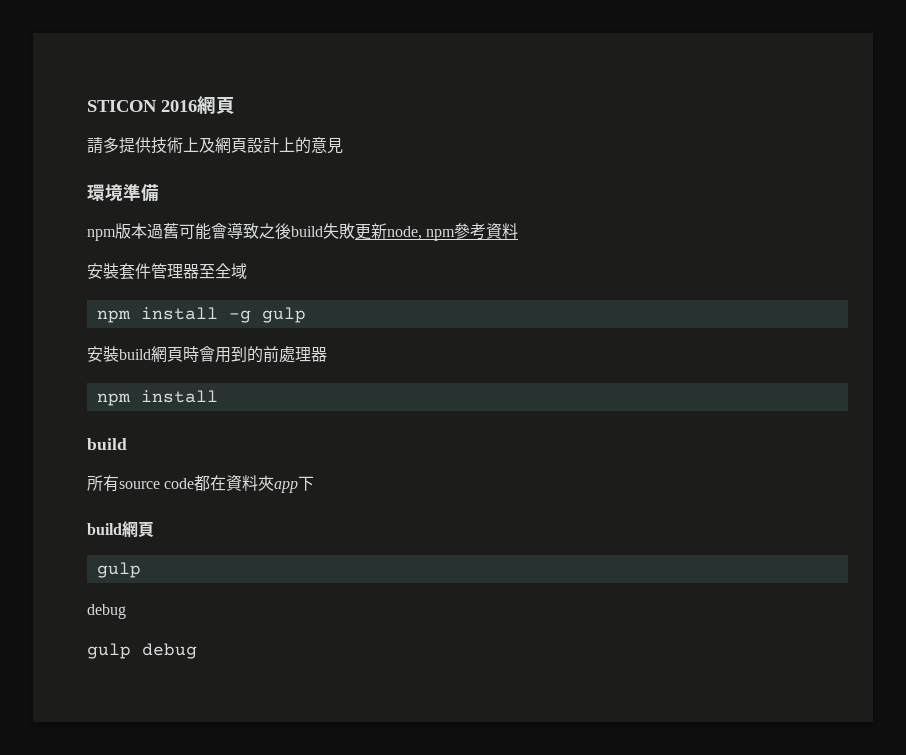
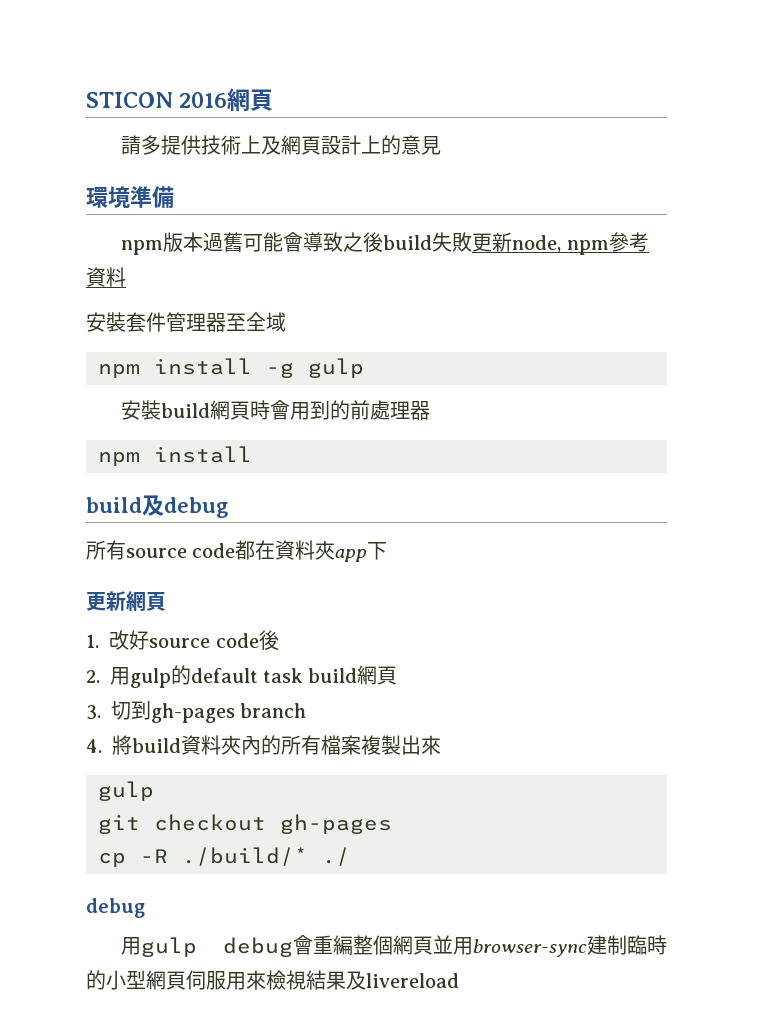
(127, 444) none -> [142,495,228,518] 及debug
[87,521,154,538] [96,562,141,578] [87,604,126,619] build網頁 // gulp // debug // -> [86,591,166,612] [86,630,279,650] [86,665,397,688] [86,700,307,723] [86,735,441,755] [98,781,154,801] [98,814,392,834] [98,847,350,867] [86,898,145,918] [121,937,142,955] 更新網頁 // 1.改好source code後 // 2.用gulp的default task build網頁 // 3.切到gh-pages branch // 4.將build資料夾內的所有檔案複製出來 // gulp // git checkout gh-pages // cp -R ./build/* ./ // debug // 用
(197, 651) none -> [293,935,667,957] [86,970,459,990] 會重編整個網頁並用browser-sync建制臨時的小型網頁伺服用來檢視結果及livereload

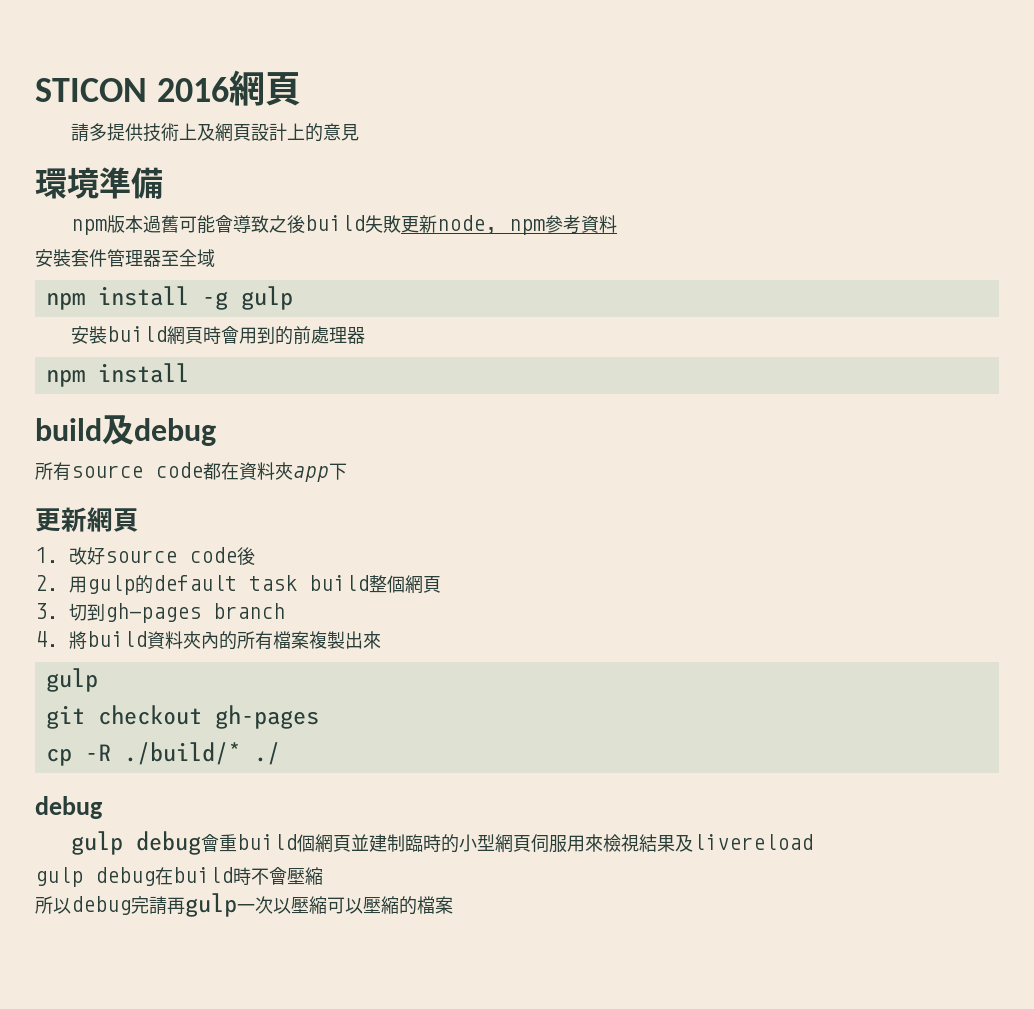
(357, 675) none -> [368,575,405,593] 整個
[121,937,142,955] 用 -> (103, 807) none
[333,935,373,955] 編整 -> [237,834,298,850] build
[453,937,587,957] 用browser-sync -> (370, 842) none
(459, 980) none -> [35,867,323,887] [35,893,453,917] // gulp debug在build時不會壓縮 // 所以debug完請再gulp一次以壓縮可以壓縮的檔案

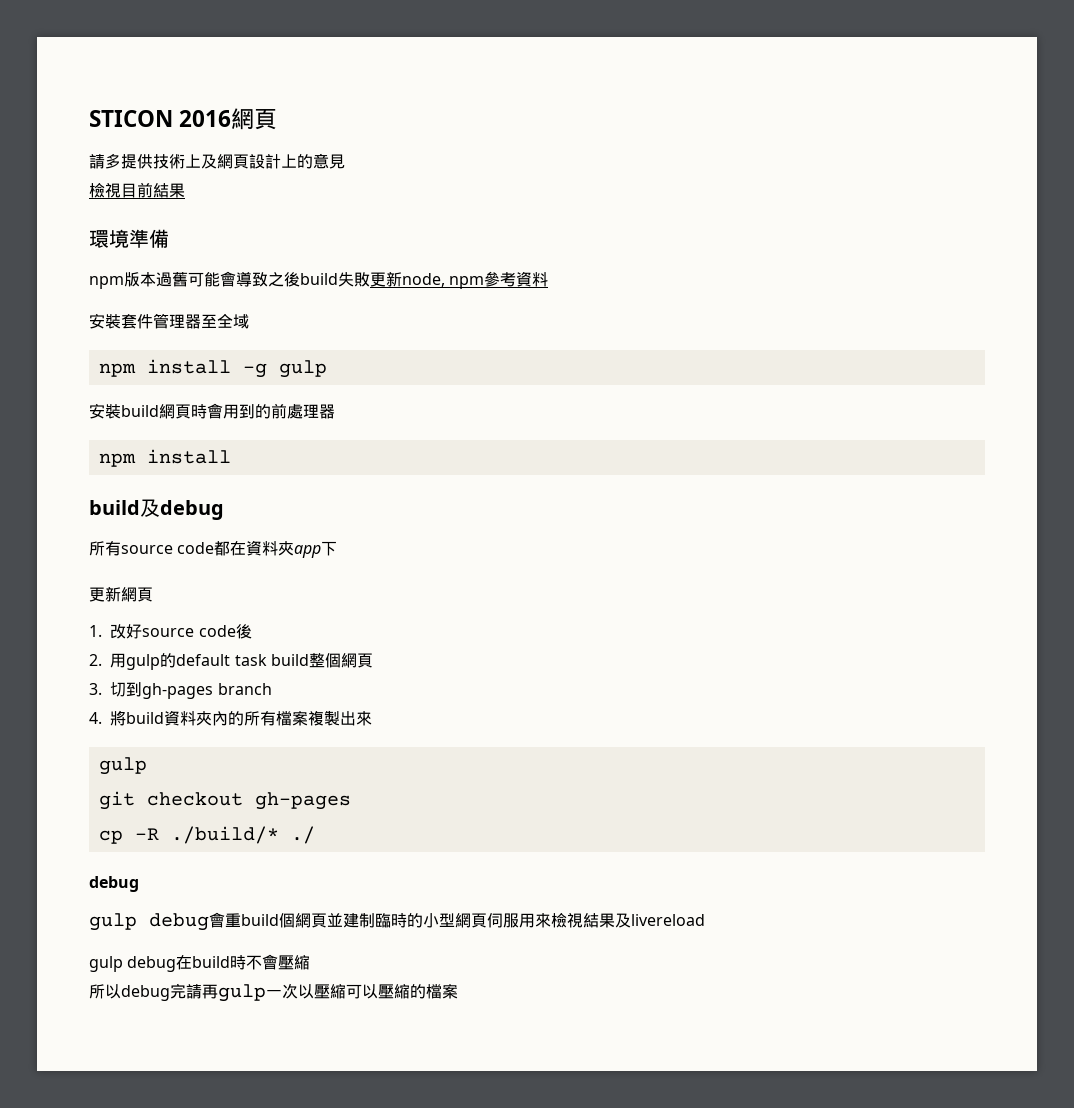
(360, 132) none -> [89,182,185,198] // 檢視目前結果

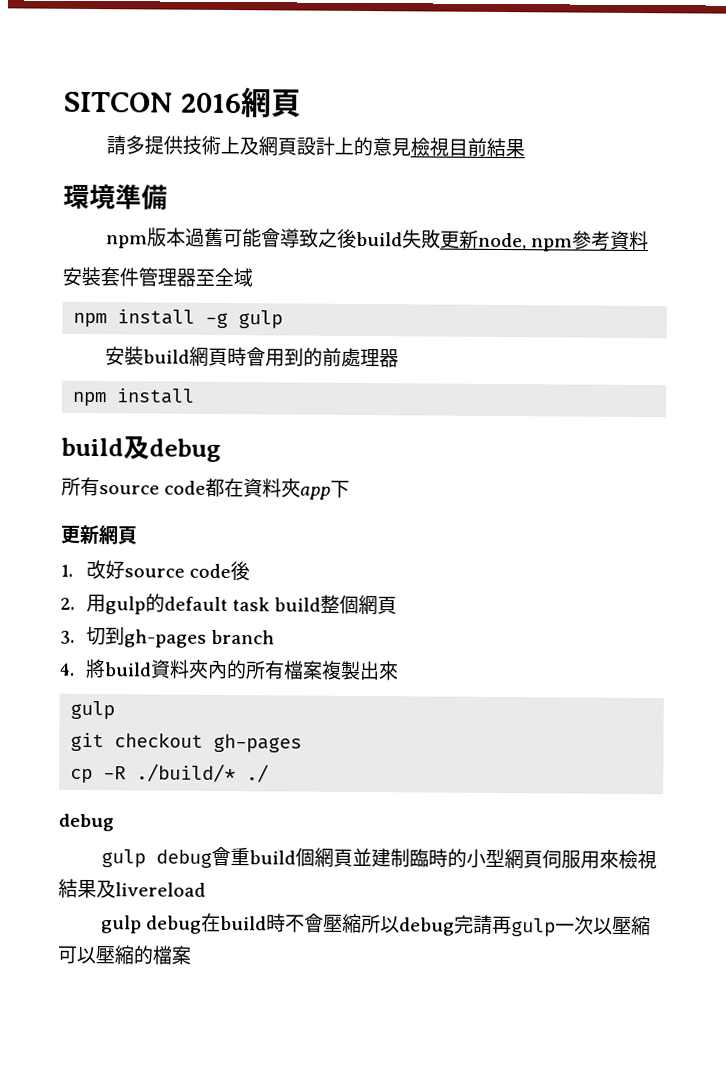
[89,110,173,127] STICON -> [64,91,173,113] SITCON
(345, 161) // -> (411, 147) none
(311, 962) // -> (362, 923) none

